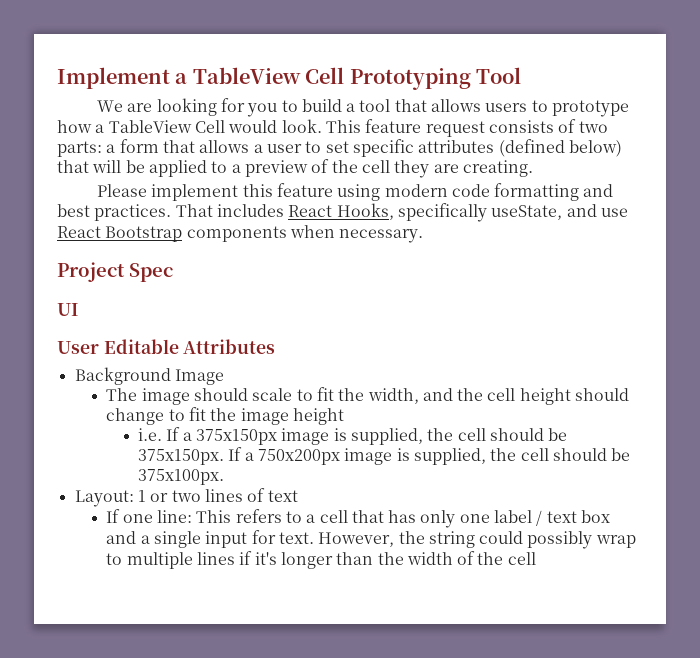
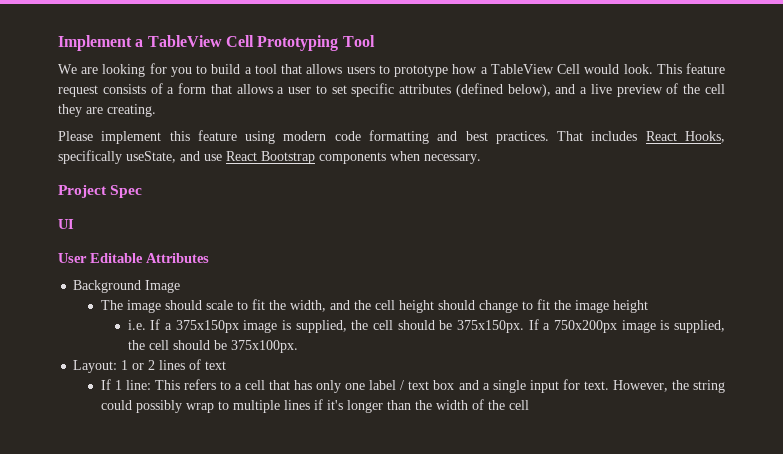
[578,121,608,133] [57,141,102,157] two parts: -> (163, 88) none
[568,140,622,157] [57,160,241,177] below) that will be applied to a -> [507,84,612,97] below), and a live
[171,490,201,502] two -> [148,360,156,370] 2
[122,514,153,523] one -> [114,380,122,390] 1

